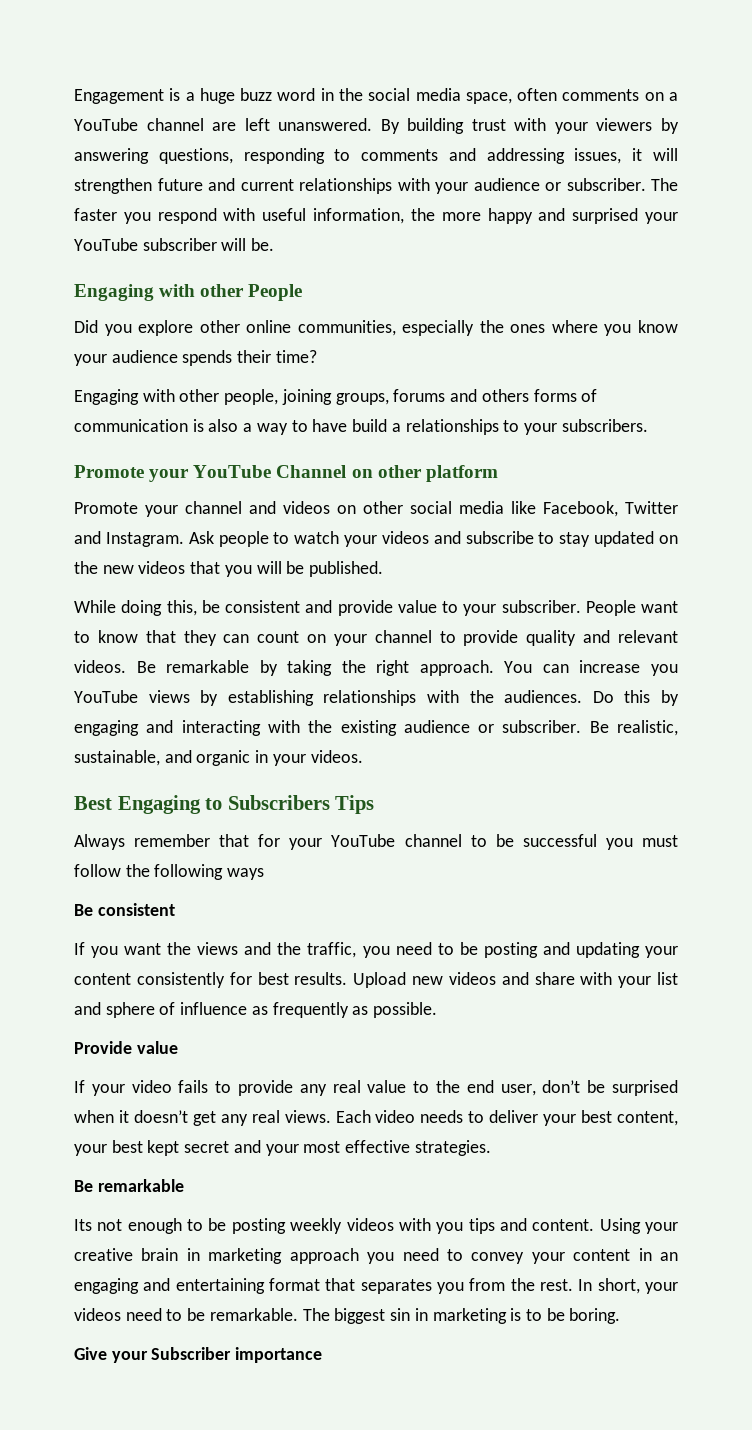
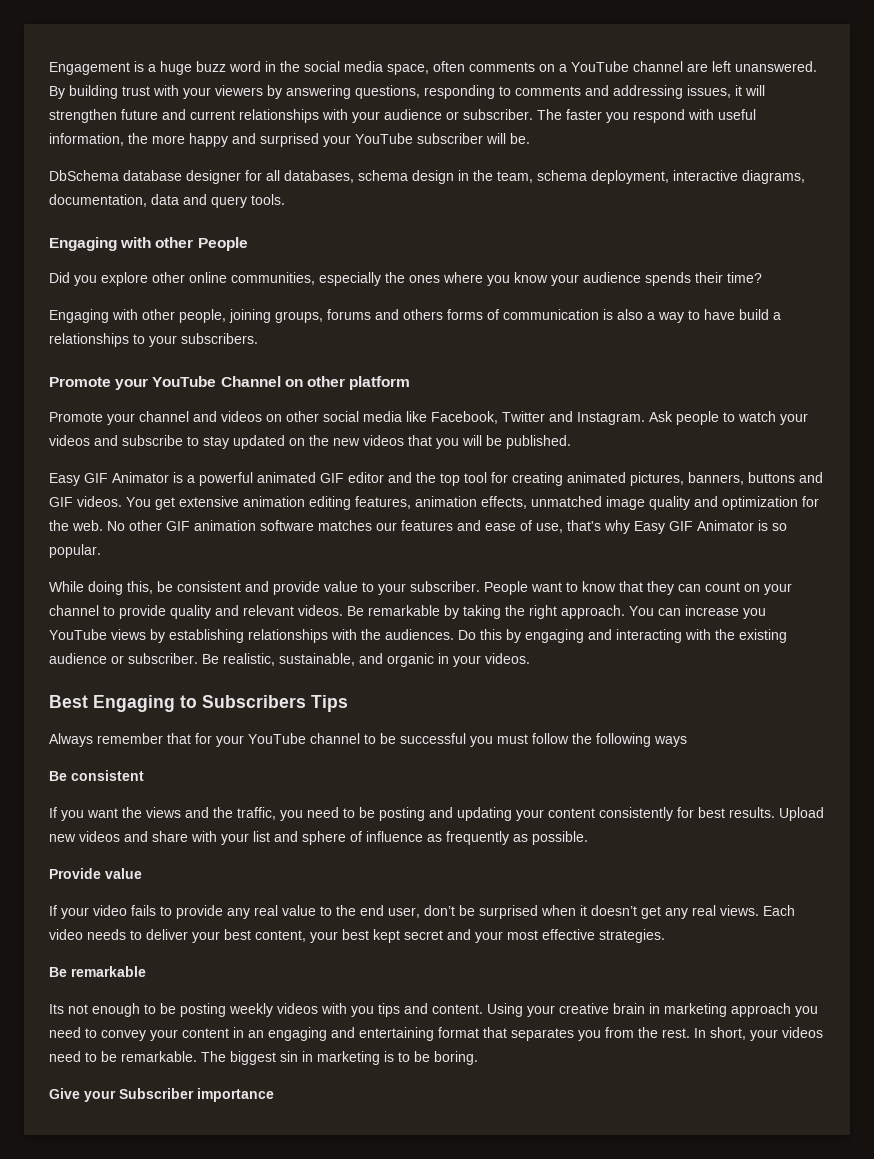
(275, 244) none -> [49,170,805,184] [49,194,285,208] // DbSchema database designer for all databases, schema design in the team, schema deployment, interactive diagrams, documentation, data and query tools.
(384, 569) none -> [49,472,823,486] [49,496,819,510] [49,520,787,534] [49,544,101,558] // Easy GIF Animator is a powerful animated GIF editor and the top tool for creating animated pictures, banners, buttons and GIF videos. You get extensive animation editing features, animation effects, unmatched image quality and optimization for the web. No other GIF animation software matches our features and ease of use, that's why Easy GIF Animator is so popular.

